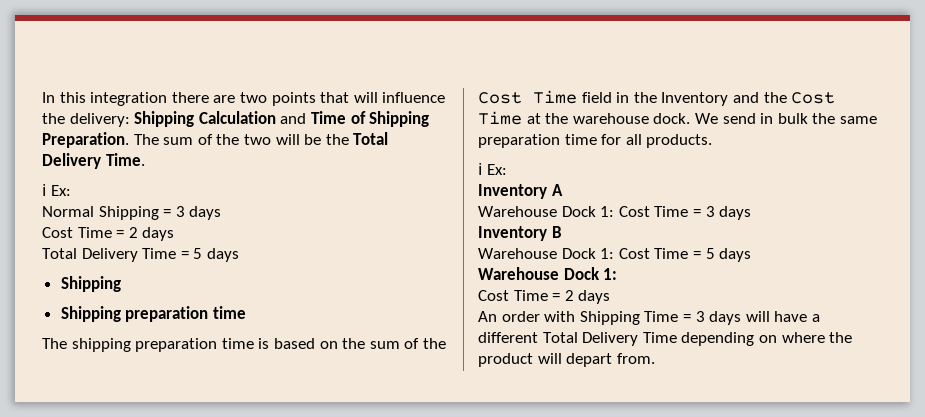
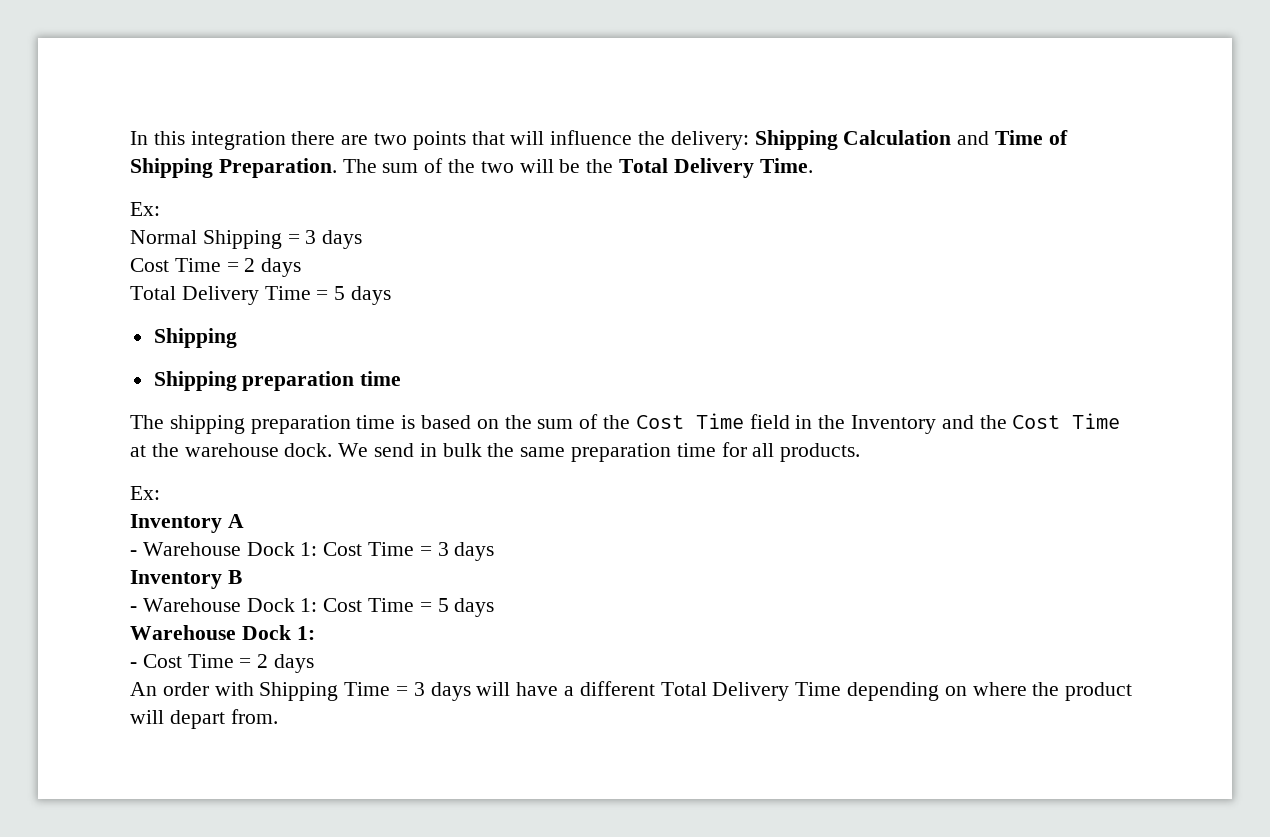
[42,184,46,196] ℹ -> (813, 165) none
[478,163,482,175] ℹ -> (861, 452) none
(563, 190) none -> [130,550,137,556] -
(562, 232) none -> [130,606,137,612] -
(618, 274) none -> [130,662,137,668] -

